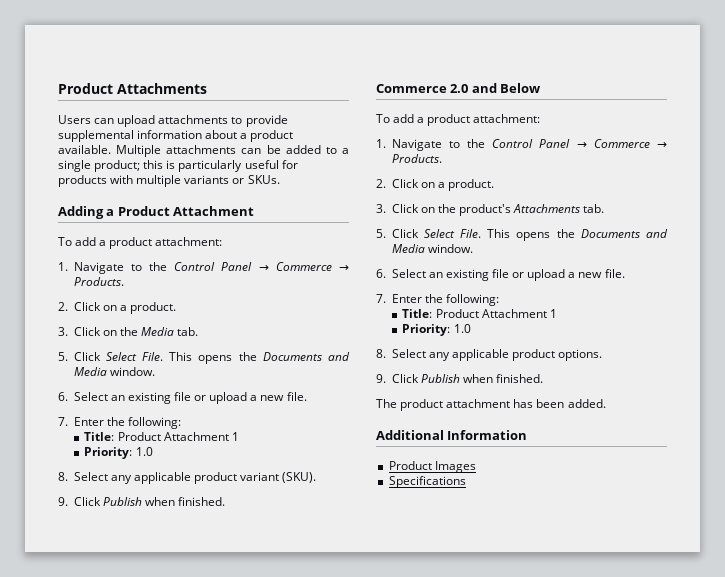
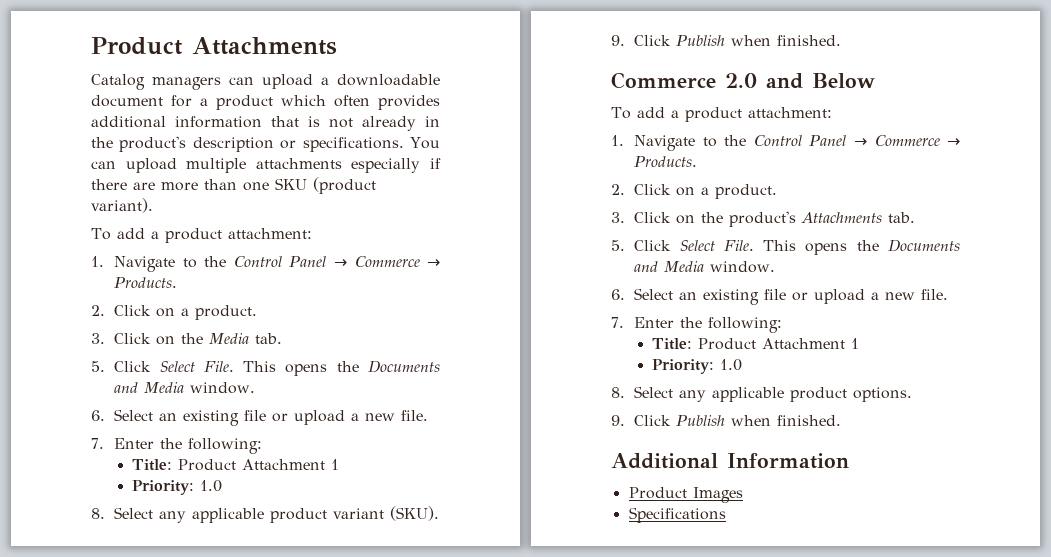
[58,115,288,127] [58,130,294,142] [58,145,349,157] [58,160,298,172] [58,175,280,187] [58,206,255,219] Users can upload attachments to provide supplemental information about a product available. Multiple attachments can be added to a single product; this is particularly useful for products with multiple variants or SKUs. // Adding a Product Attachment -> [91,74,440,90] [91,95,440,110] [91,116,440,131] [91,136,441,152] [91,158,441,173] [91,177,376,194] [91,198,153,213] Catalog managers can upload a downloadable document for a product which often provides additional information that is not already in the product's description or specifications. You can upload multiple attachments especially if there are more than one SKU (product variant).
[376,399,606,411] // The product attachment has been added. -> (842, 420) none

